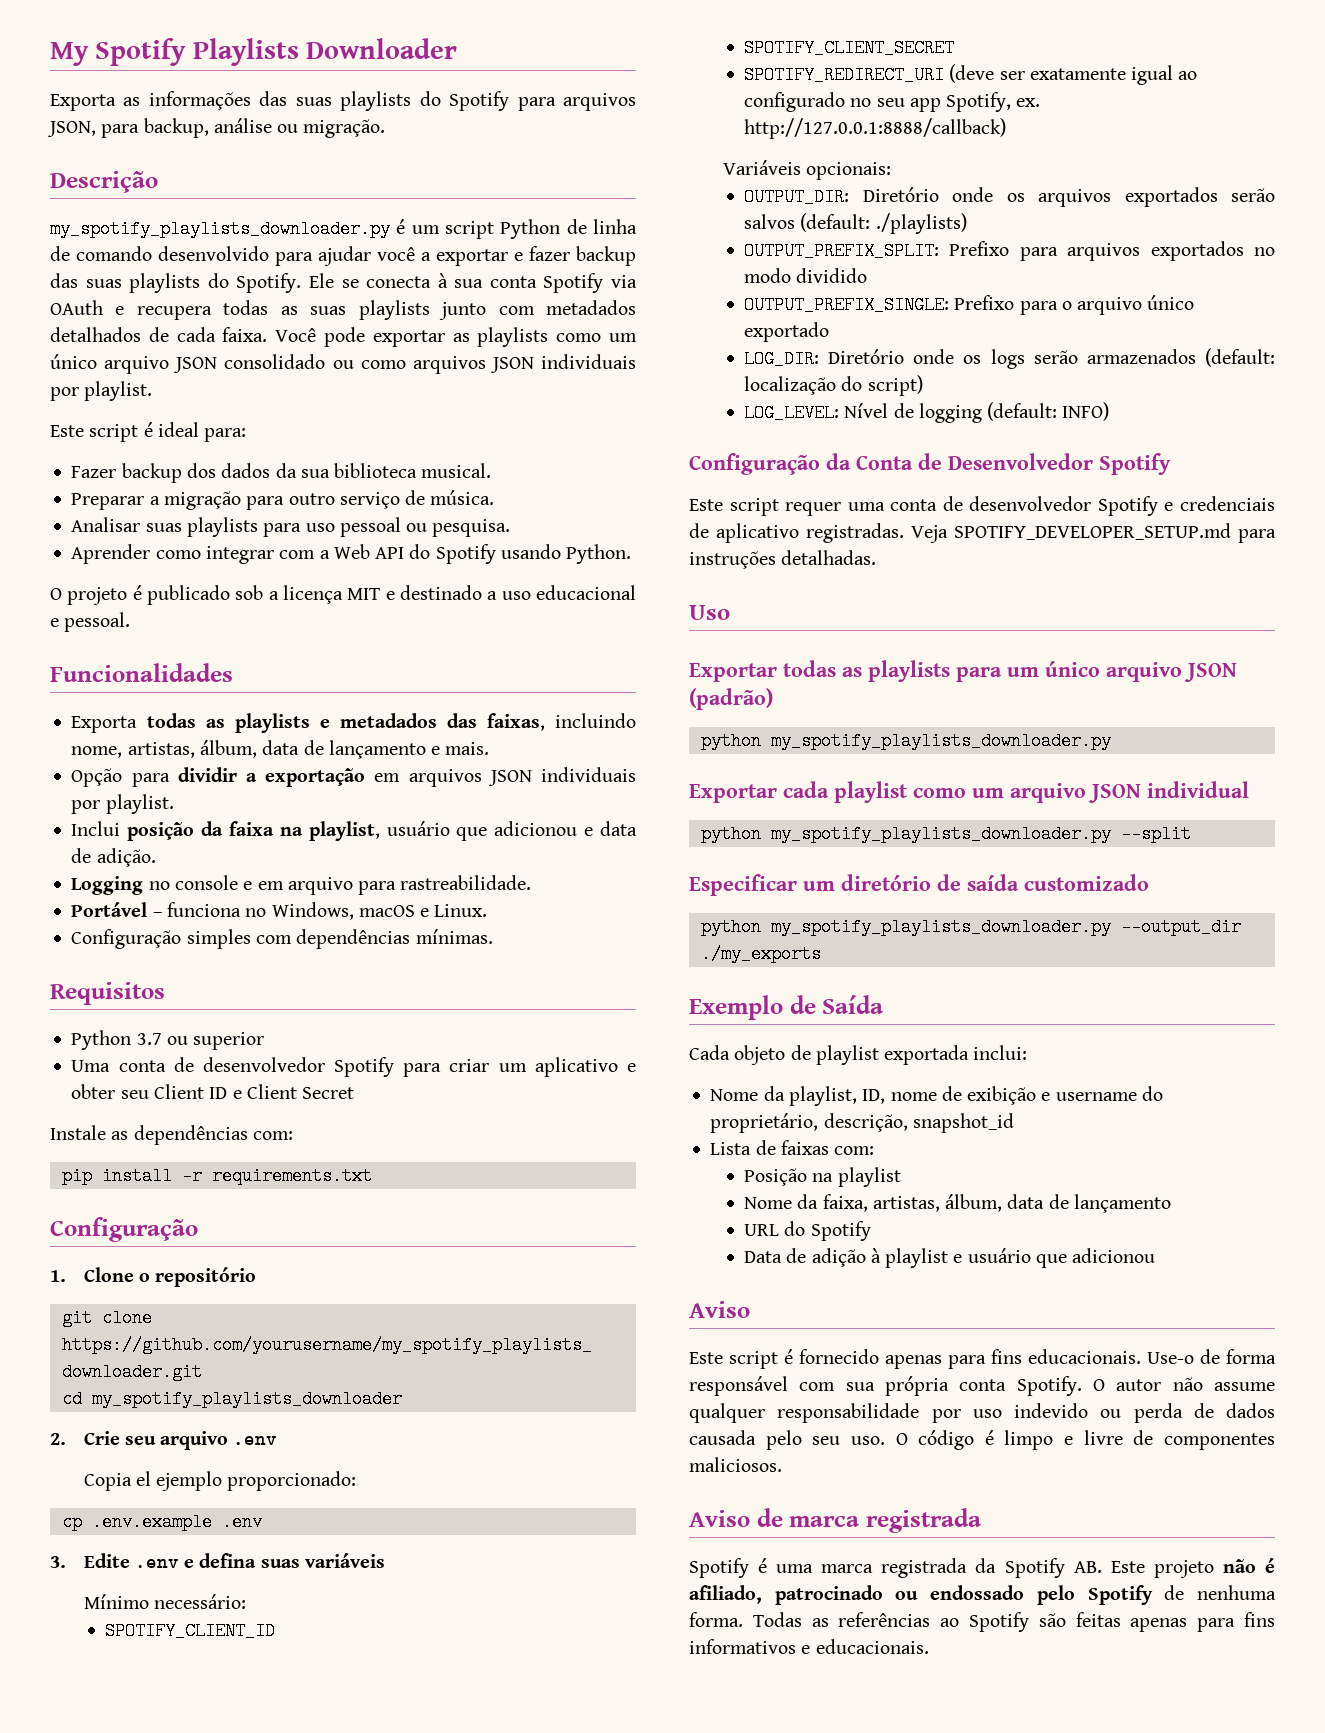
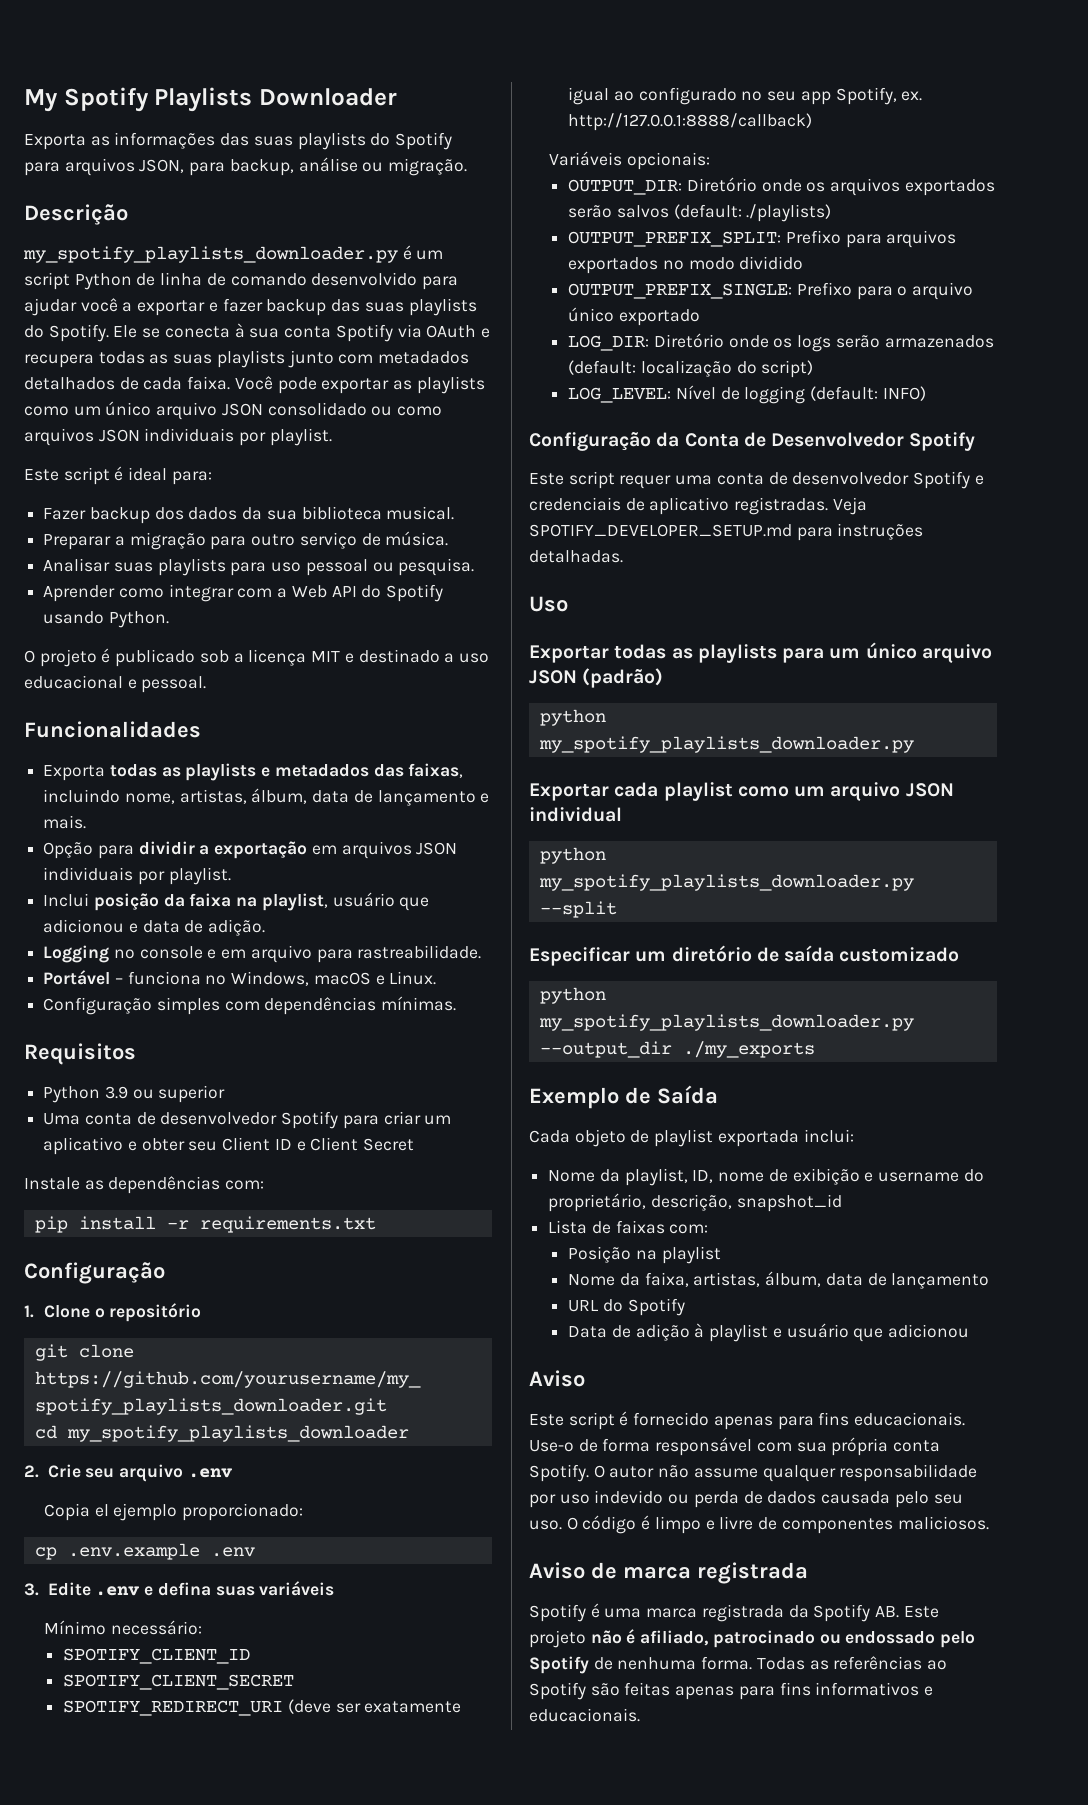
[136,1033,162,1045] 3.7 -> [104,1086,128,1099] 3.9

